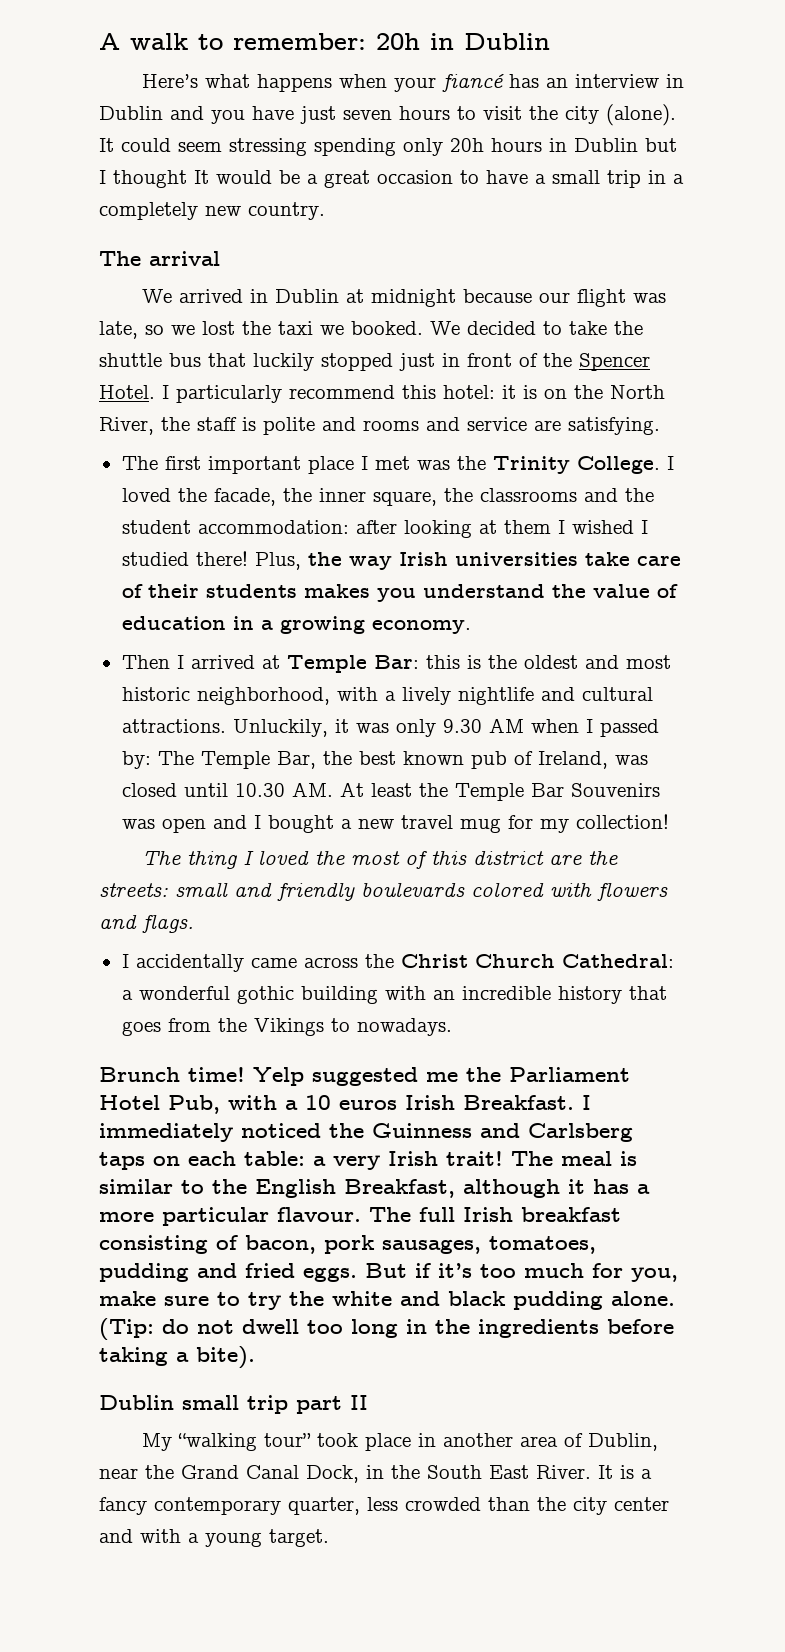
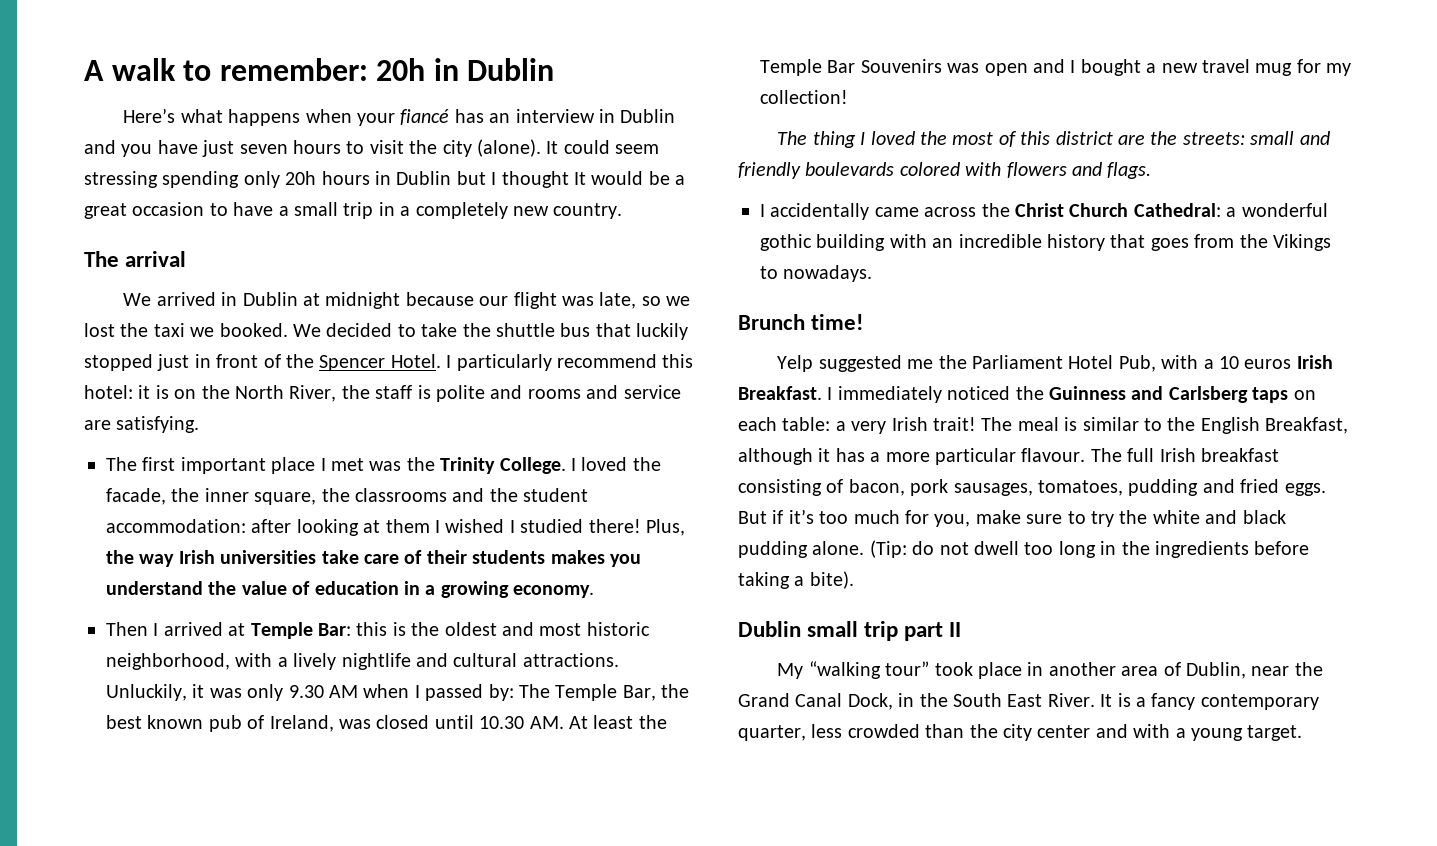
(245, 1074) none -> (864, 322) //

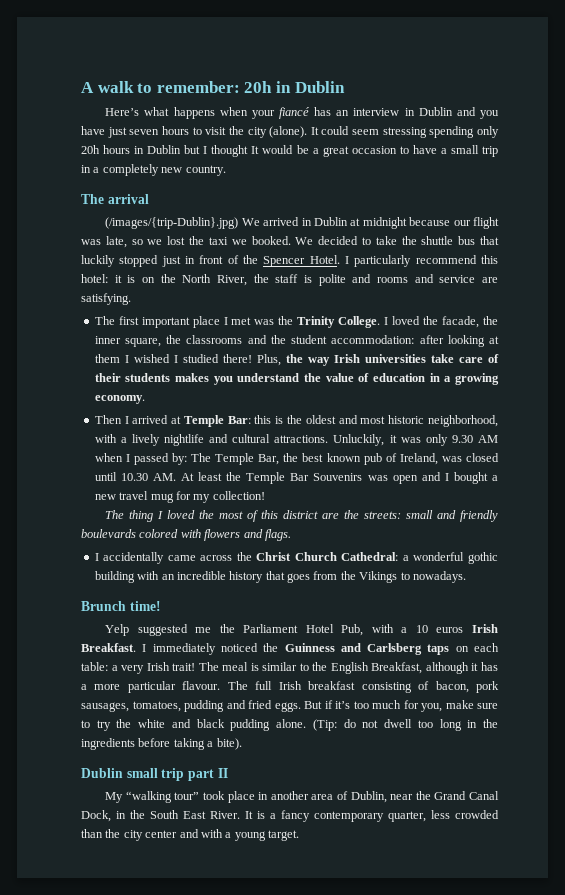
(187, 259) none -> [105,217,239,229] (/images/{trip-Dublin}.jpg)

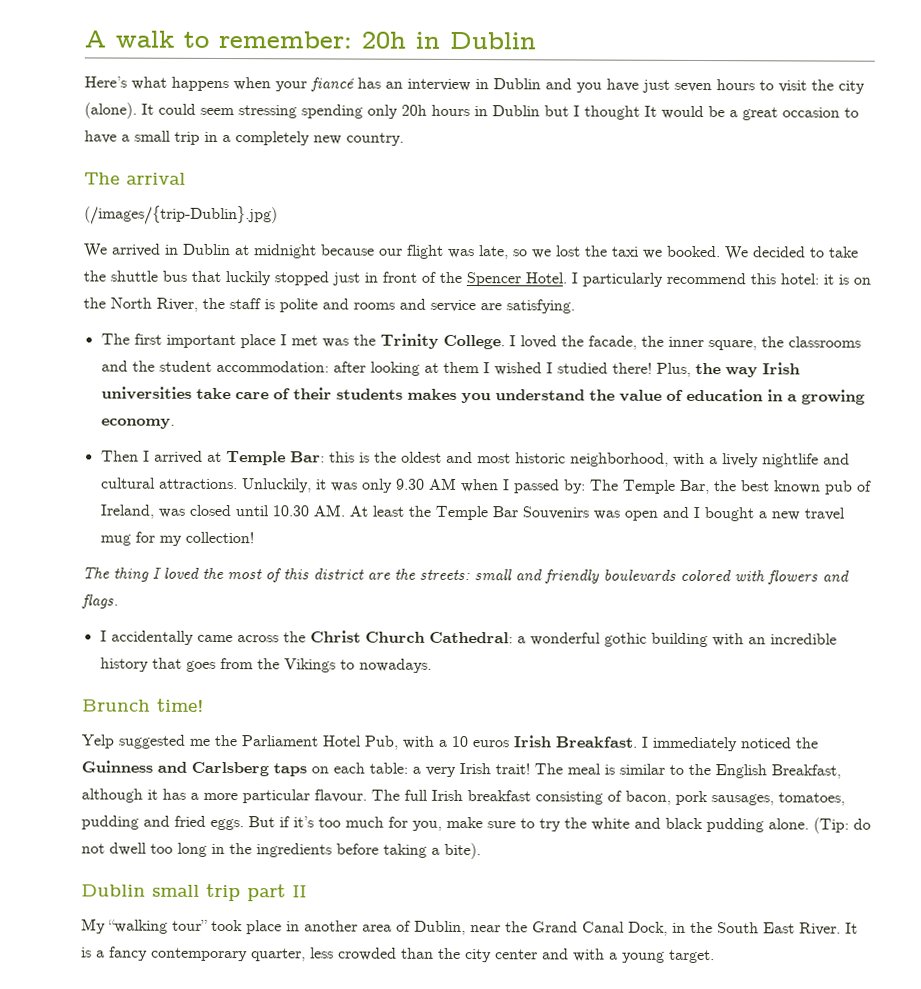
(239, 223) none -> (278, 215) //

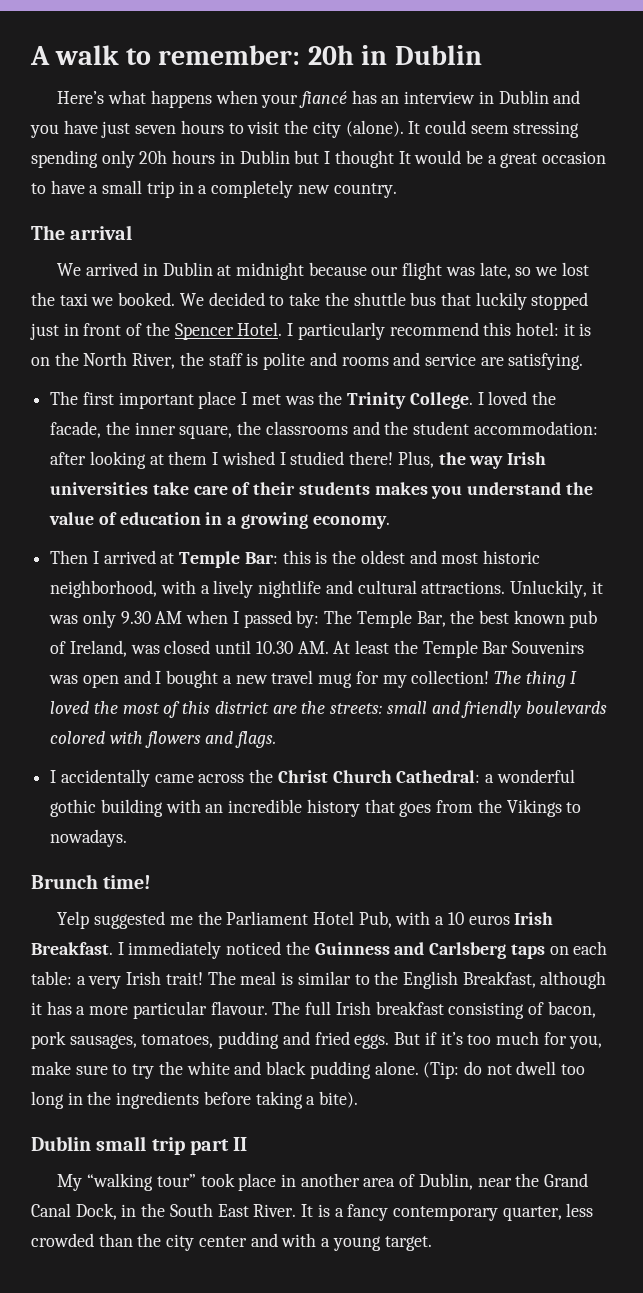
[84,205,278,226] // (/images/{trip-Dublin}.jpg) -> (133, 232) none
(254, 537) // -> (490, 677) none

